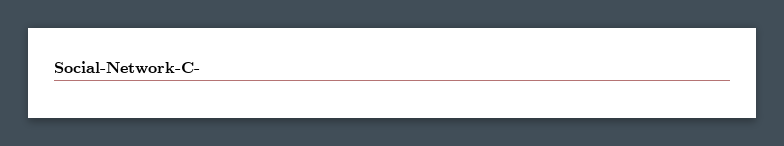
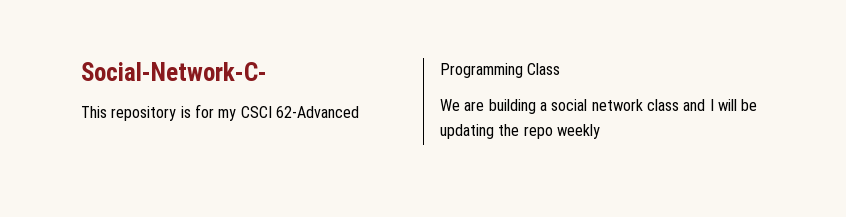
(200, 67) none -> [81,104,359,121] [440,63,561,78] [440,99,758,114] [440,124,600,139] // This repository is for my CSCI 62-Advanced Programming Class // We are building a social network class and I will be updating the repo weekly

